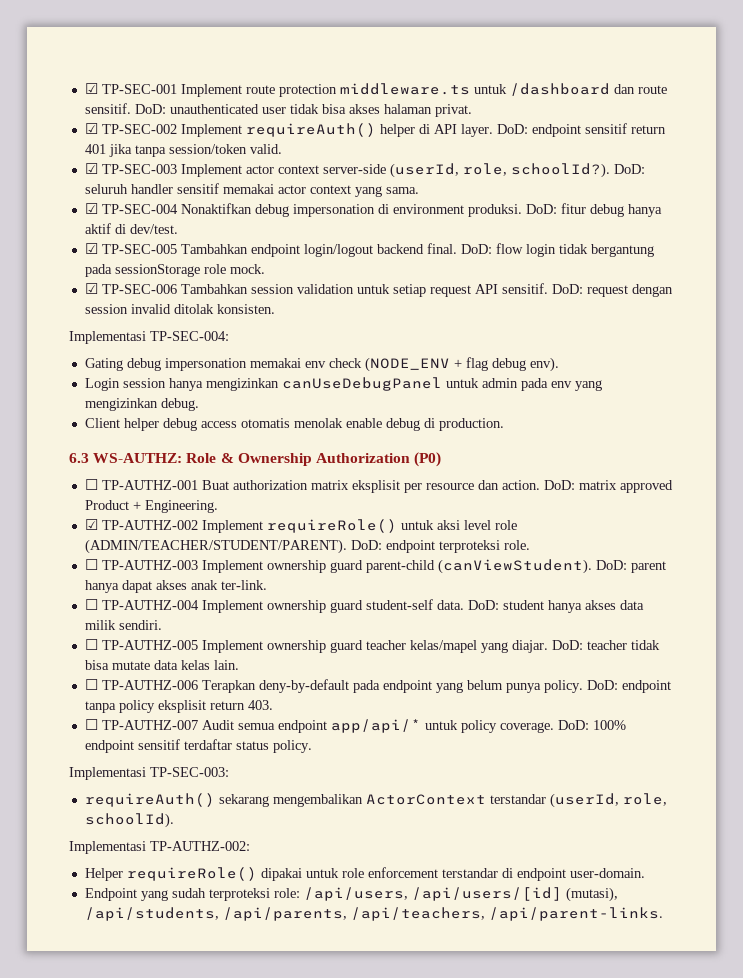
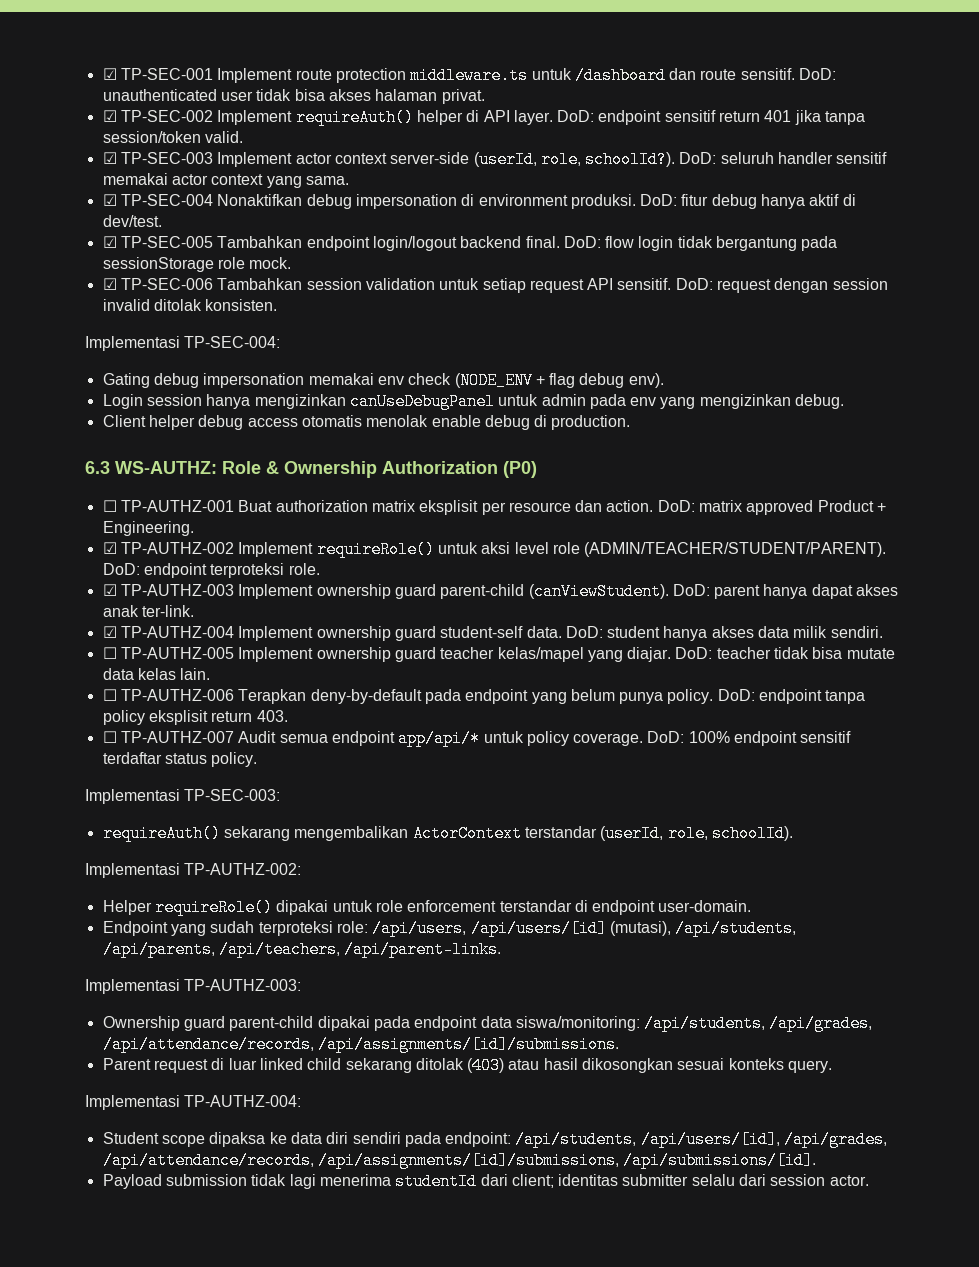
[84,559,98,570] ☐ -> [102,584,117,596] ☑
[84,599,98,610] ☐ -> [102,626,117,638] ☑
(663, 914) none -> [85,979,302,994] [102,1015,873,1032] [102,1036,619,1053] [102,1057,833,1074] [85,1095,302,1110] [102,1131,888,1148] [102,1152,817,1169] [102,1173,869,1190] // Implementasi TP-AUTHZ-003: // Ownership guard parent-child dipakai pada endpoint data siswa/monitoring: /api/students, /api/grades, /api/attendance/records, /api/assignments/[id]/submissions. // Parent request di luar linked child sekarang ditolak (403) atau hasil dikosongkan sesuai konteks query. // Implementasi TP-AUTHZ-004: // Student scope dipaksa ke data diri sendiri pada endpoint: /api/students, /api/users/[id], /api/grades, /api/attendance/records, /api/assignments/[id]/submissions, /api/submissions/[id]. // Payload submission tidak lagi menerima studentId dari client; identitas submitter selalu dari session actor.

